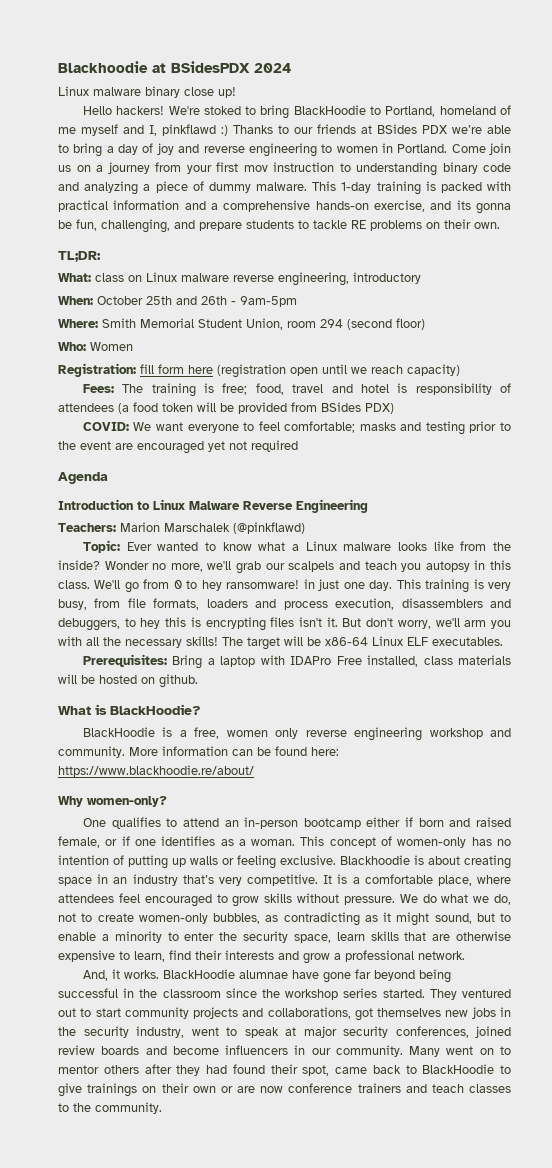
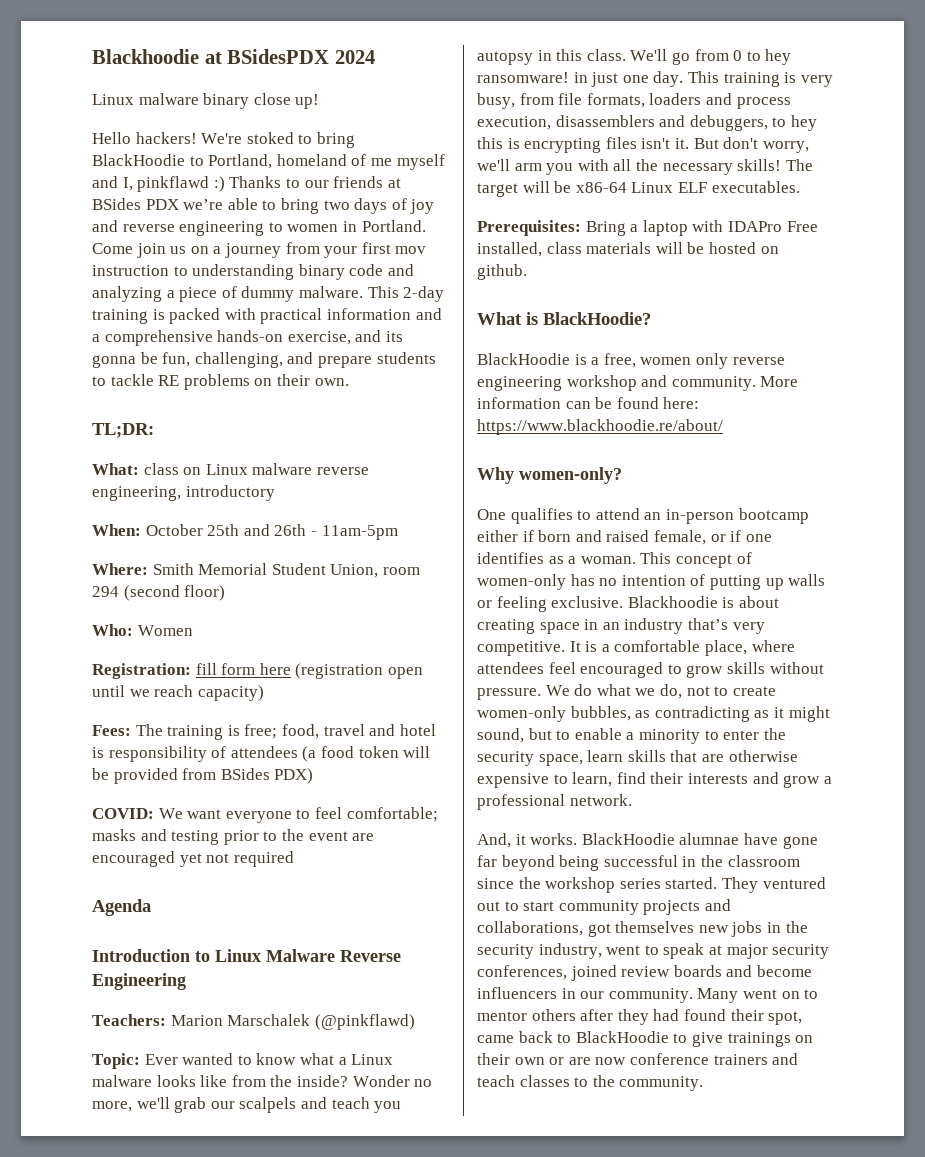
[106,144,139,155] a day -> [323,198,388,214] two days
[341,182,372,193] 1-day -> [403,286,445,302] 2-day
[240,296,297,307] 9am-5pm -> [321,525,398,540] 11am-5pm

